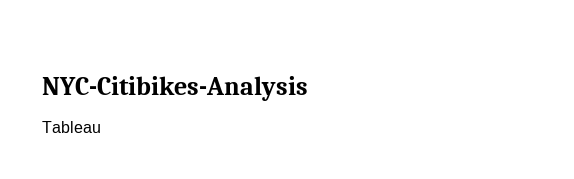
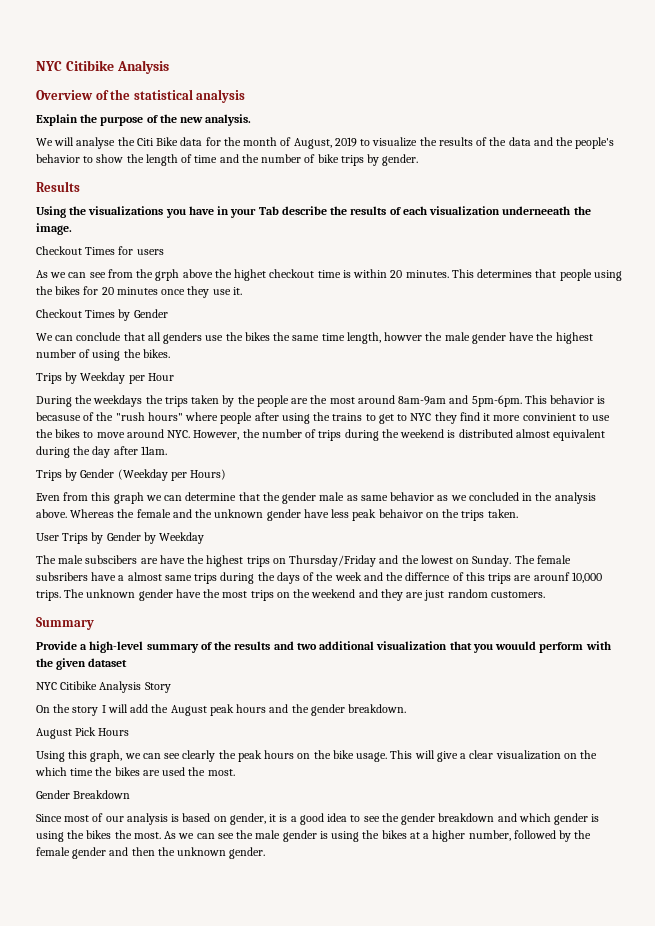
[42,76,308,101] [42,121,101,133] NYC-Citibikes-Analysis // Tableau -> [36,60,169,74] [36,89,246,103] [36,114,252,126] [36,137,615,149] [36,154,419,166] [36,181,80,192] [36,206,591,218] [36,223,72,235] [36,246,164,255] [36,269,622,281] [36,286,242,298] [36,309,168,321] [36,332,593,344] [36,349,170,361] [36,372,174,384] [36,395,606,407] [36,412,611,424] [36,429,606,441] [36,446,167,458] [36,469,227,481] [36,492,596,504] [36,509,518,521] [36,532,205,544] [36,555,571,567] [36,572,602,584] [36,589,545,601] [36,617,94,630] [36,641,611,653] [36,658,128,670] [36,681,171,693] [36,704,407,716] [36,727,130,739] [36,750,598,762] [35,767,235,776] [36,790,131,799] [36,813,600,825] [36,830,592,842] [36,847,266,859] NYC Citibike Analysis // Overview of the statistical analysis // Explain the purpose of the new analysis. // We will analyse the Citi Bike data for the month of August, 2019 to visualize the results of the data and the people's behavior to show the length of time and the number of bike trips by gender. // Results // Using the visualizations you have in your Tab describe the results of each visualization underneeath the image. // Checkout Times for users // As we can see from the grph above the highet checkout time is within 20 minutes. This determines that people using the bikes for 20 minutes once they use it. // Checkout Times by Gender // We can conclude that all genders use the bikes the same time length, howver the male gender have the highest number of using the bikes. // Trips by Weekday per Hour // During the weekdays the trips taken by the people are the most around 8am-9am and 5pm-6pm. This behavior is becasuse of the "rush hours" where people after using the trains to get to NYC they find it more convinient to use the bikes to move around NYC. However, the number of trips during the weekend is distributed almost equivalent during the day after 11am. // Trips by Gender (Weekday per Hours) // Even from this graph we can determine that the gender male as same behavior as we concluded in the analysis above. Whereas the female and the unknown gender have less peak behaivor on the trips taken. // User Trips by Gender by Weekday // The male subscibers are have the highest trips on Thursday/Friday and the lowest on Sunday. The female subsribers have a almost same trips during the days of the week and the differnce of this trips are arounf 10,000 trips. The unknown gender have the most trips on the weekend and they are just random customers. // Summary // Provide a high-level summary of the results and two additional visualization that you wouuld perform with the given dataset // NYC Citibike Analysis Story // On the story I will add the August peak hours and the gender breakdown. // August Pick Hours // Using this graph, we can see clearly the peak hours on the bike usage. This will give a clear visualization on the which time the bikes are used the most. // Gender Breakdown // Since most of our analysis is based on gender, it is a good idea to see the gender breakdown and which gender is using the bikes the most. As we can see the male gender is using the bikes at a higher number, followed by the female gender and then the unknown gender.

